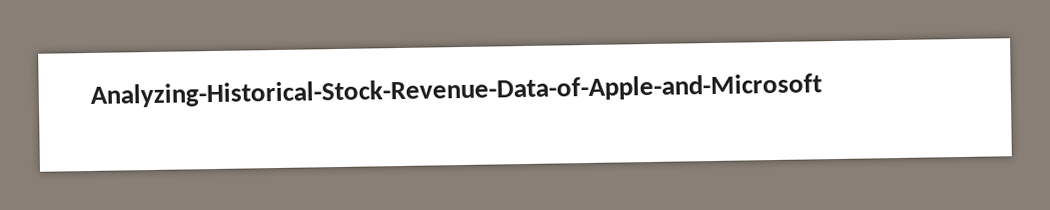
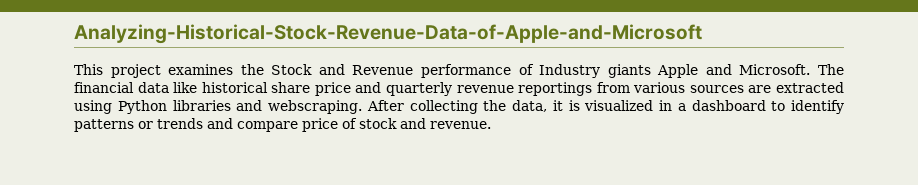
(822, 90) none -> [74,64,844,78] [74,82,844,96] [74,100,844,114] [74,118,491,132] // This project examines the Stock and Revenue performance of Industry giants Apple and Microsoft. The financial data like historical share price and quarterly revenue reportings from various sources are extracted using Python libraries and webscraping. After collecting the data, it is visualized in a dashboard to identify patterns or trends and compare price of stock and revenue.

